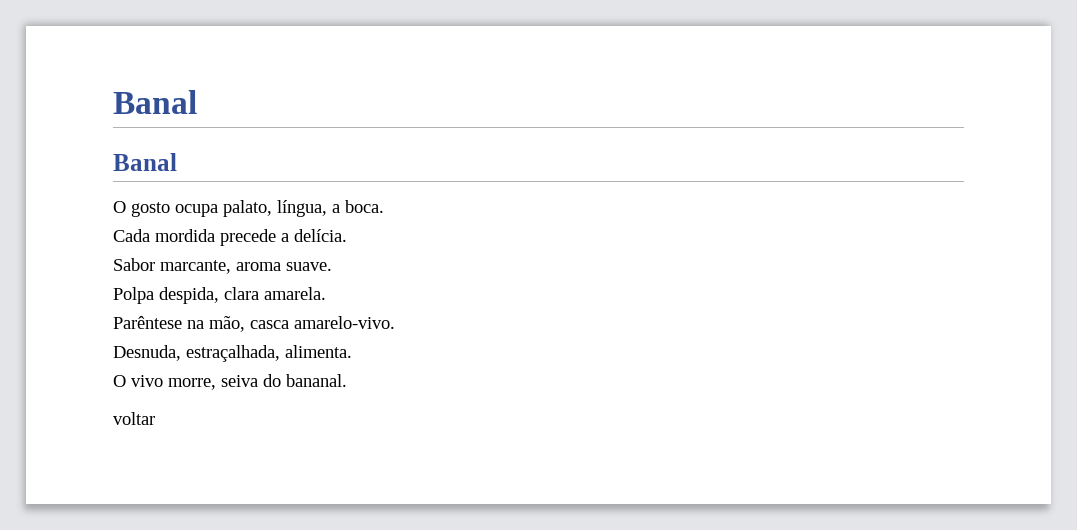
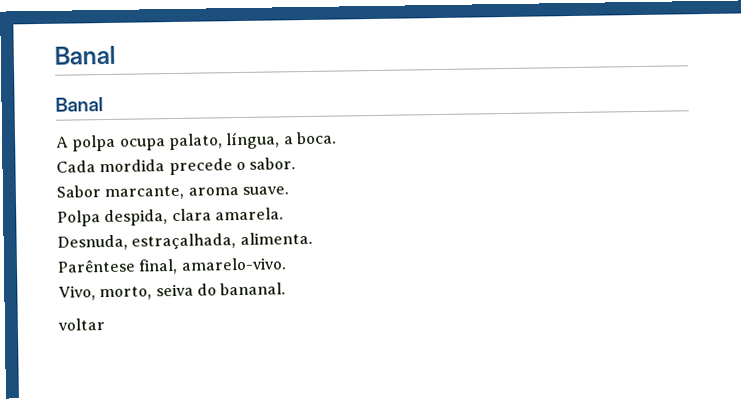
[113,201,170,217] O gosto -> [56,134,117,152] A polpa
[281,229,347,242] a delícia. -> [235,157,297,171] o sabor.
[113,316,395,332] [113,345,352,362] [113,375,216,390] Parêntese na mão, casca amarelo-vivo. // Desnuda, estraçalhada, alimenta. // O vivo morre, -> [57,231,313,251] [57,257,287,275] [58,285,153,301] Desnuda, estraçalhada, alimenta. // Parêntese final, amarelo-vivo. // Vivo, morto,

